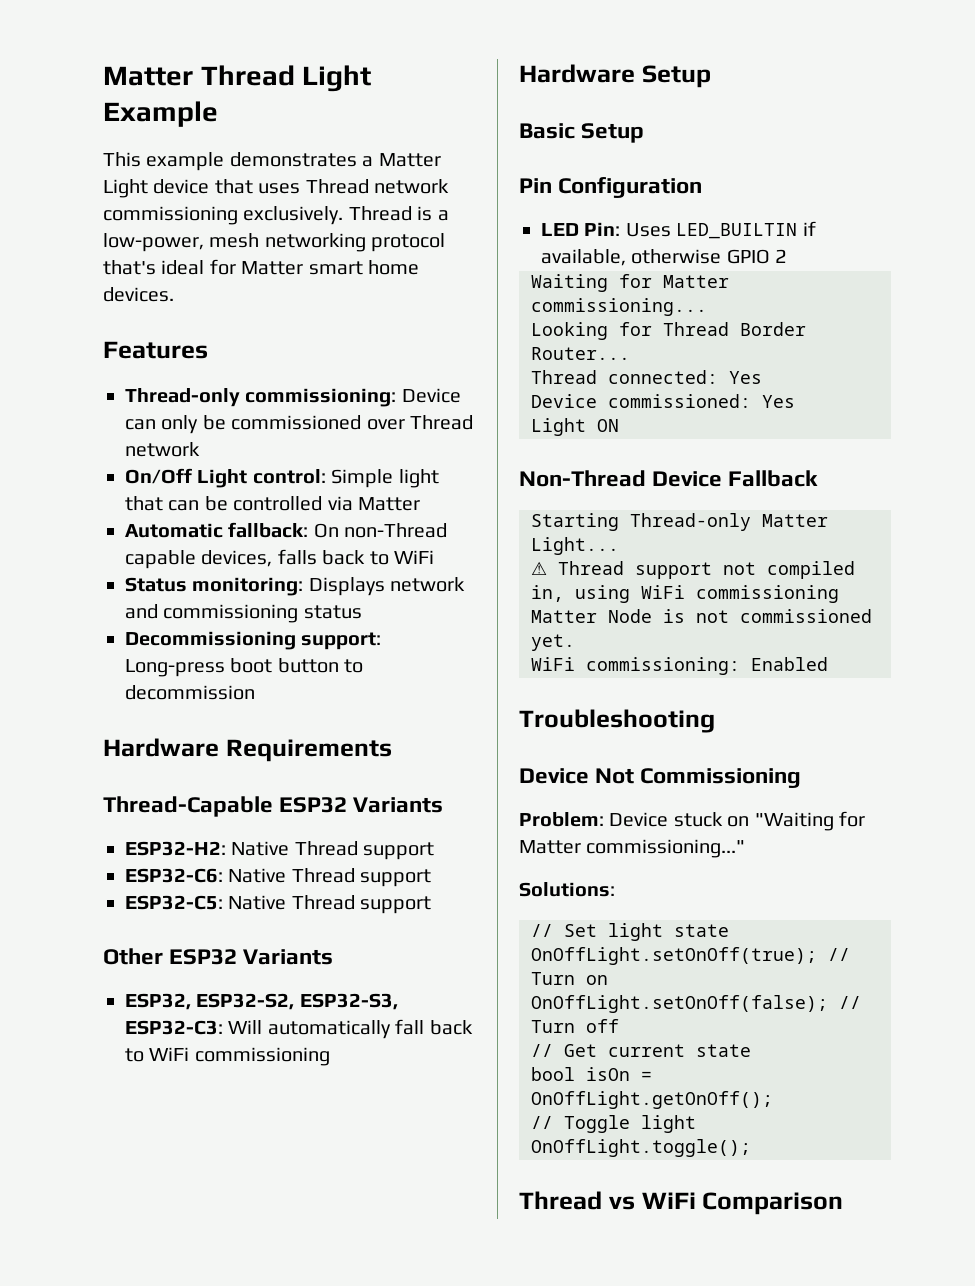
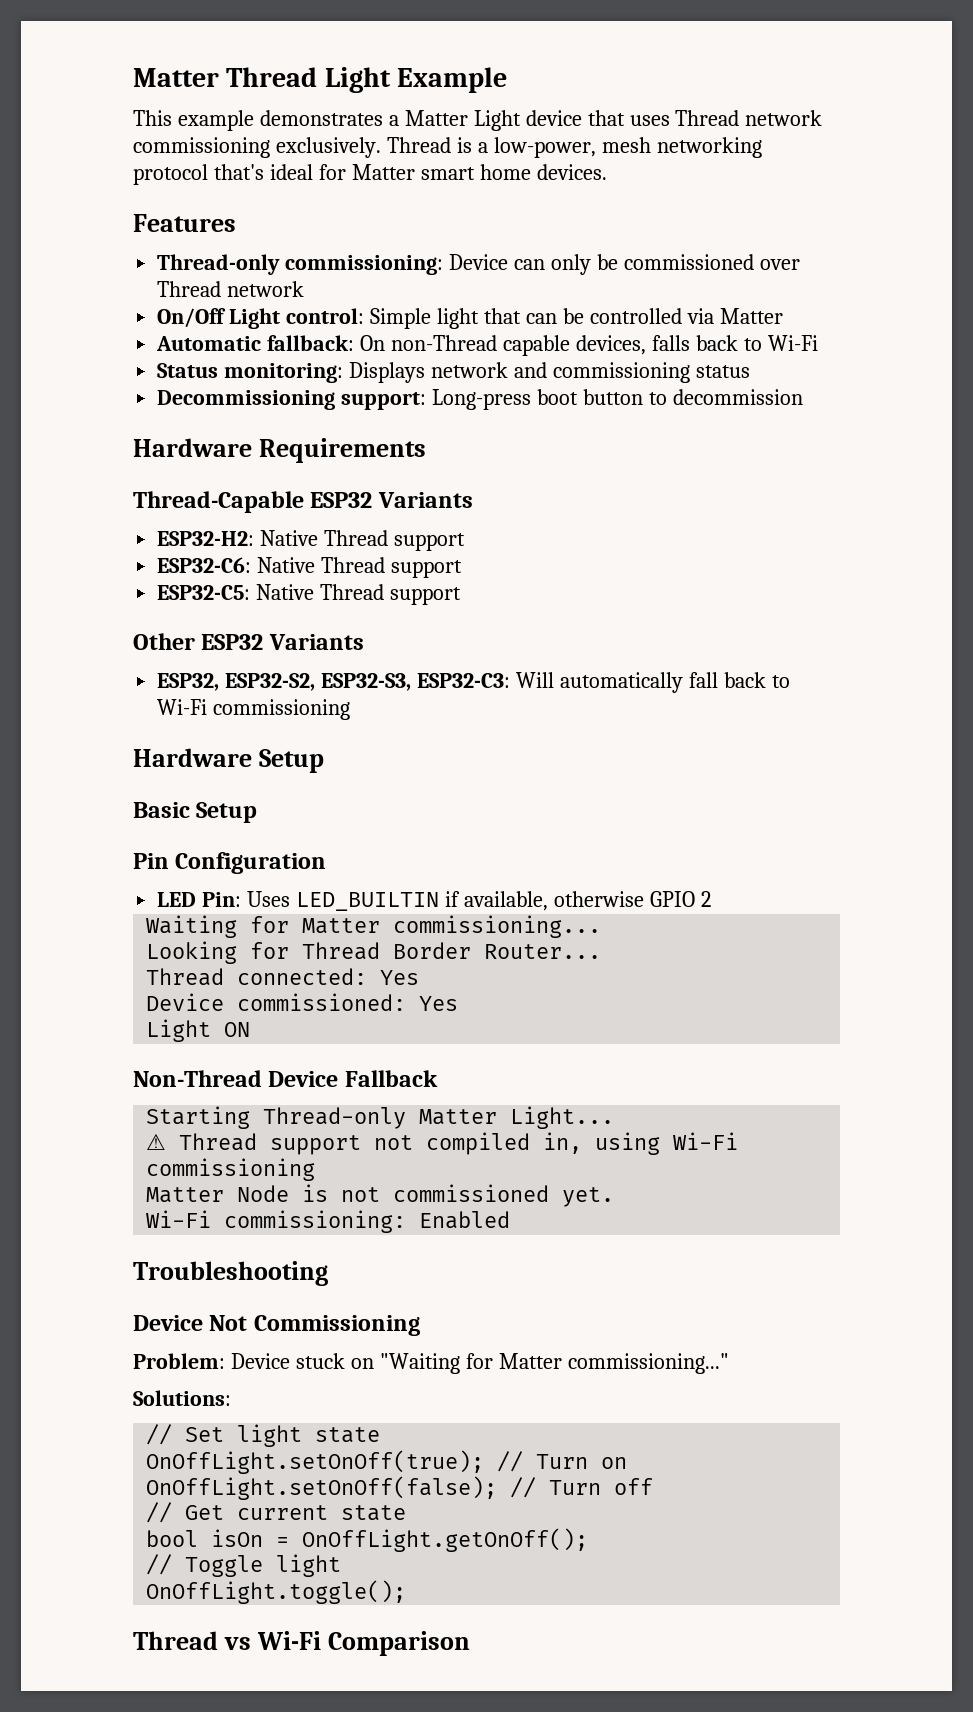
[394,550,434,564] WiFi -> [767,335,818,351] Wi-Fi
[149,1047,190,1061] WiFi -> [157,699,208,715] Wi-Fi
[641,585,685,599] WiFi -> [673,1132,739,1150] Wi-Fi
[531,657,575,671] WiFi -> [146,1210,212,1228] Wi-Fi
[641,1192,696,1209] WiFi -> [256,1631,321,1650] Wi-Fi

